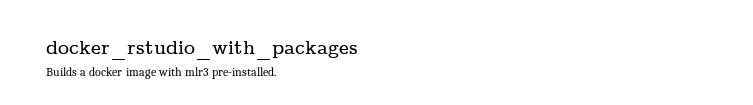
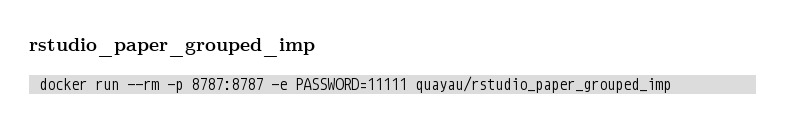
[46,41,358,60] [46,67,277,79] docker_rstudio_with_packages // Builds a docker image with mlr3 pre-installed. -> [29,38,315,57] [38,76,671,93] rstudio_paper_grouped_imp // docker run --rm -p 8787:8787 -e PASSWORD=11111 quayau/rstudio_paper_grouped_imp

